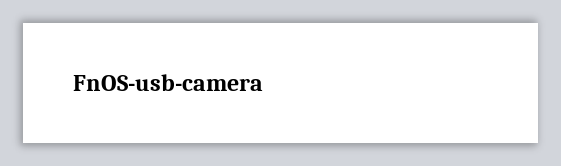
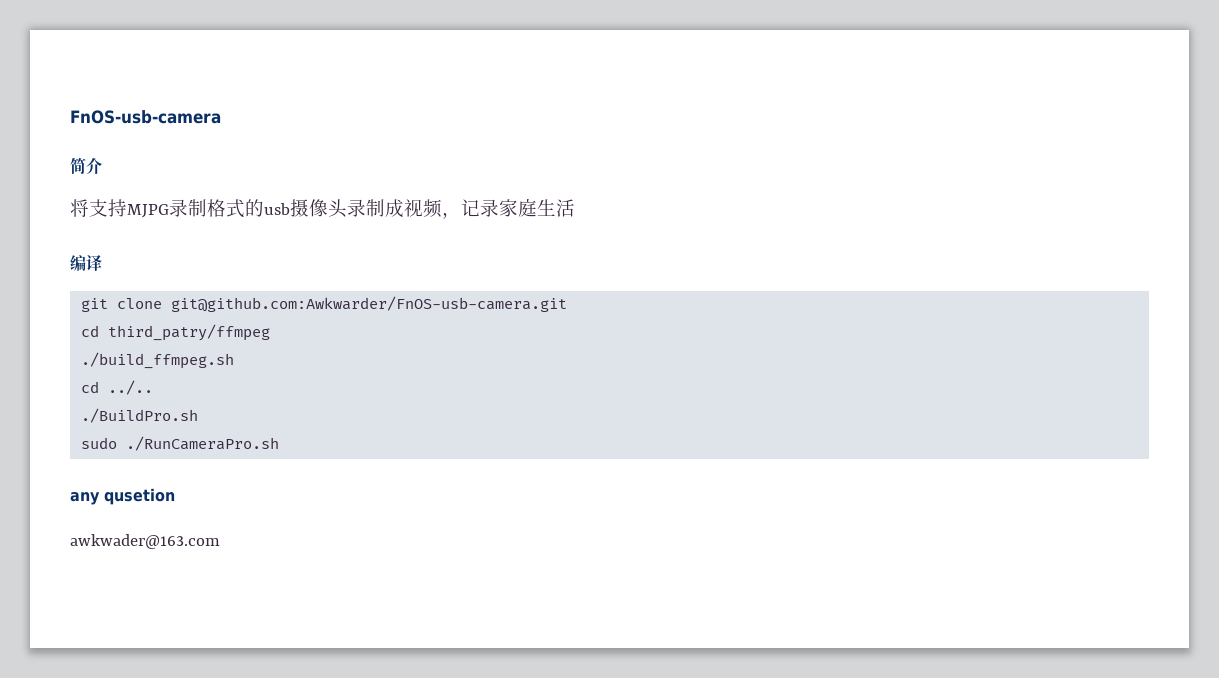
(263, 82) none -> [70,157,102,174] [70,199,575,219] [70,255,102,271] [81,296,568,312] [81,324,271,341] [81,352,235,369] [81,380,154,395] [81,408,199,423] [81,436,280,451] [70,488,175,505] [70,534,220,549] // 简介 // 将支持MJPG录制格式的usb摄像头录制成视频，记录家庭生活 // 编译 // git clone git@github.com:Awkwarder/FnOS-usb-camera.git // cd third_patry/ffmpeg // ./build_ffmpeg.sh // cd ../.. // ./BuildPro.sh // sudo ./RunCameraPro.sh // any qusetion // awkwader@163.com

